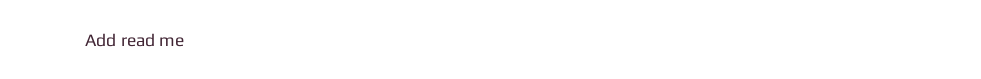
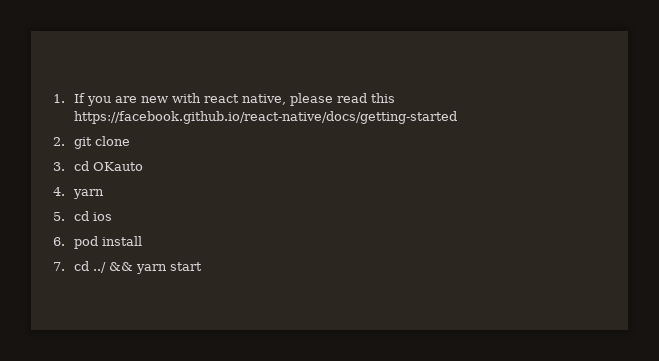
[85,33,185,47] Add read me -> [53,93,396,106] [74,111,458,124] [53,136,131,149] [53,161,144,171] [53,187,105,199] [53,211,113,221] [53,236,143,249] [53,261,203,274] 1. If you are new with react native, please read this https://facebook.github.io/react-native/docs/getting-started // 2. git clone // 3. cd OKauto // 4. yarn // 5. cd ios // 6. pod install // 7. cd ../ && yarn start

